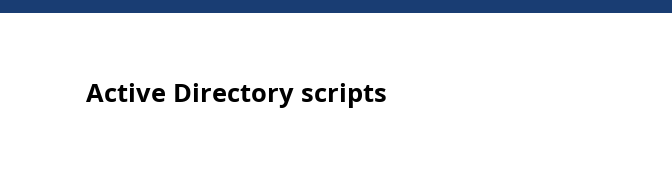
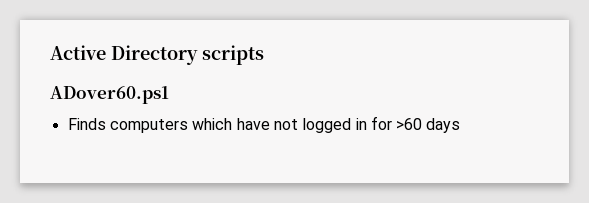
(387, 95) none -> [50,86,169,104] [67,116,461,133] // ADover60.ps1 // Finds computers which have not logged in for >60 days

